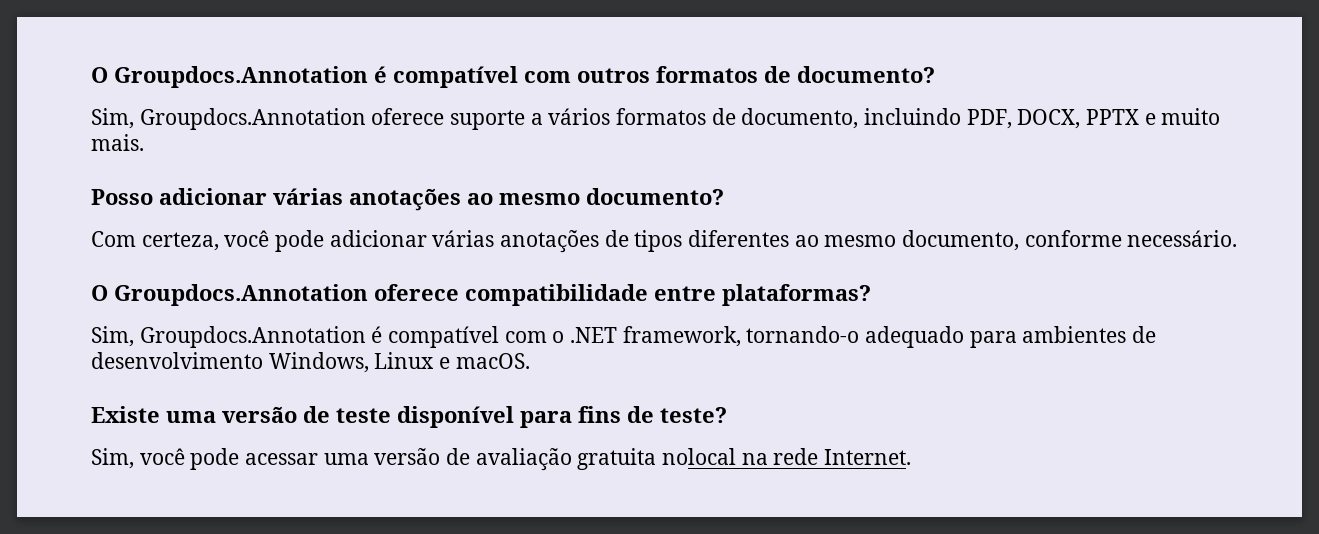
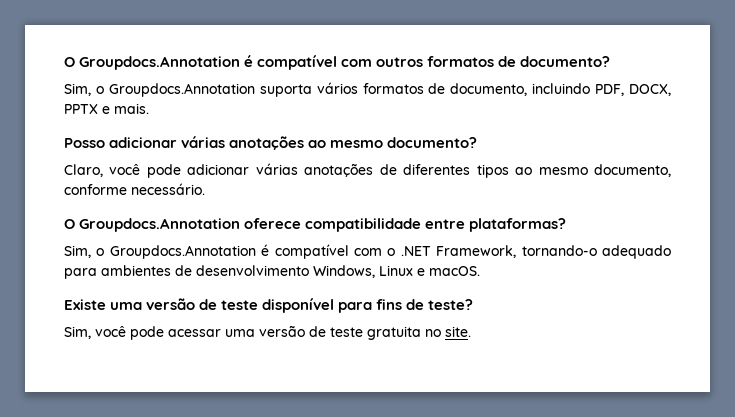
[139,108,543,130] Groupdocs.Annotation oferece suporte a -> [95,83,312,97] o Groupdocs.Annotation suporta
[1161,108,1221,125] muito -> (110, 110) none
[91,231,219,251] Com certeza, -> [64,164,103,177] Claro,
[634,230,790,252] tipos diferentes -> [403,164,509,178] diferentes tipos
(134, 336) none -> [96,248,105,256] o
[622,326,741,347] framework, -> [436,245,517,258] Framework,
[475,448,912,471] avaliação gratuita nolocal na rede Internet. -> [330,326,471,340] teste gratuita no site.

